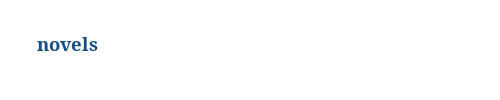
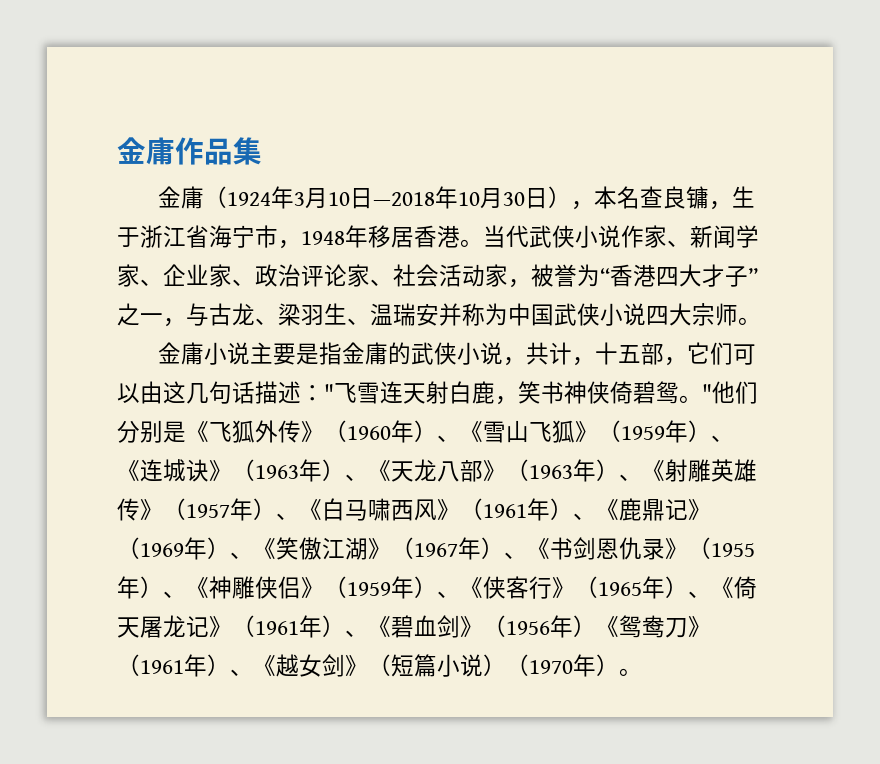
[37,37,98,51] novels -> [117,137,262,165] [157,186,755,210] [117,225,759,249] [117,264,758,288] [117,303,761,327] [157,342,756,366] [117,381,758,405] [117,420,734,443] [117,459,757,482] [117,498,711,521] [117,537,755,560] [117,576,757,599] [117,615,711,638] [117,654,642,677] 金庸作品集 // 金庸（1924年3月10日—2018年10月30日），本名查良镛，生于浙江省海宁市，1948年移居香港。当代武侠小说作家、新闻学家、企业家、政治评论家、社会活动家，被誉为“香港四大才子”之一，与古龙、梁羽生、温瑞安并称为中国武侠小说四大宗师。 // 金庸小说主要是指金庸的武侠小说，共计，十五部，它们可以由这几句话描述："飞雪连天射白鹿，笑书神侠倚碧鸳。"他们分别是《飞狐外传》（1960年）、《雪山飞狐》（1959年）、《连城诀》（1963年）、《天龙八部》（1963年）、《射雕英雄传》（1957年）、《白马啸西风》（1961年）、《鹿鼎记》（1969年）、《笑傲江湖》（1967年）、《书剑恩仇录》（1955年）、《神雕侠侣》（1959年）、《侠客行》（1965年）、《倚天屠龙记》（1961年）、《碧血剑》（1956年）《鸳鸯刀》（1961年）、《越女剑》（短篇小说）（1970年）。

